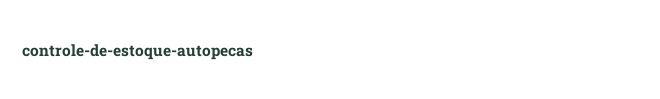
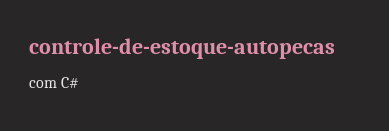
(253, 52) none -> [29,77,80,88] // com C#

